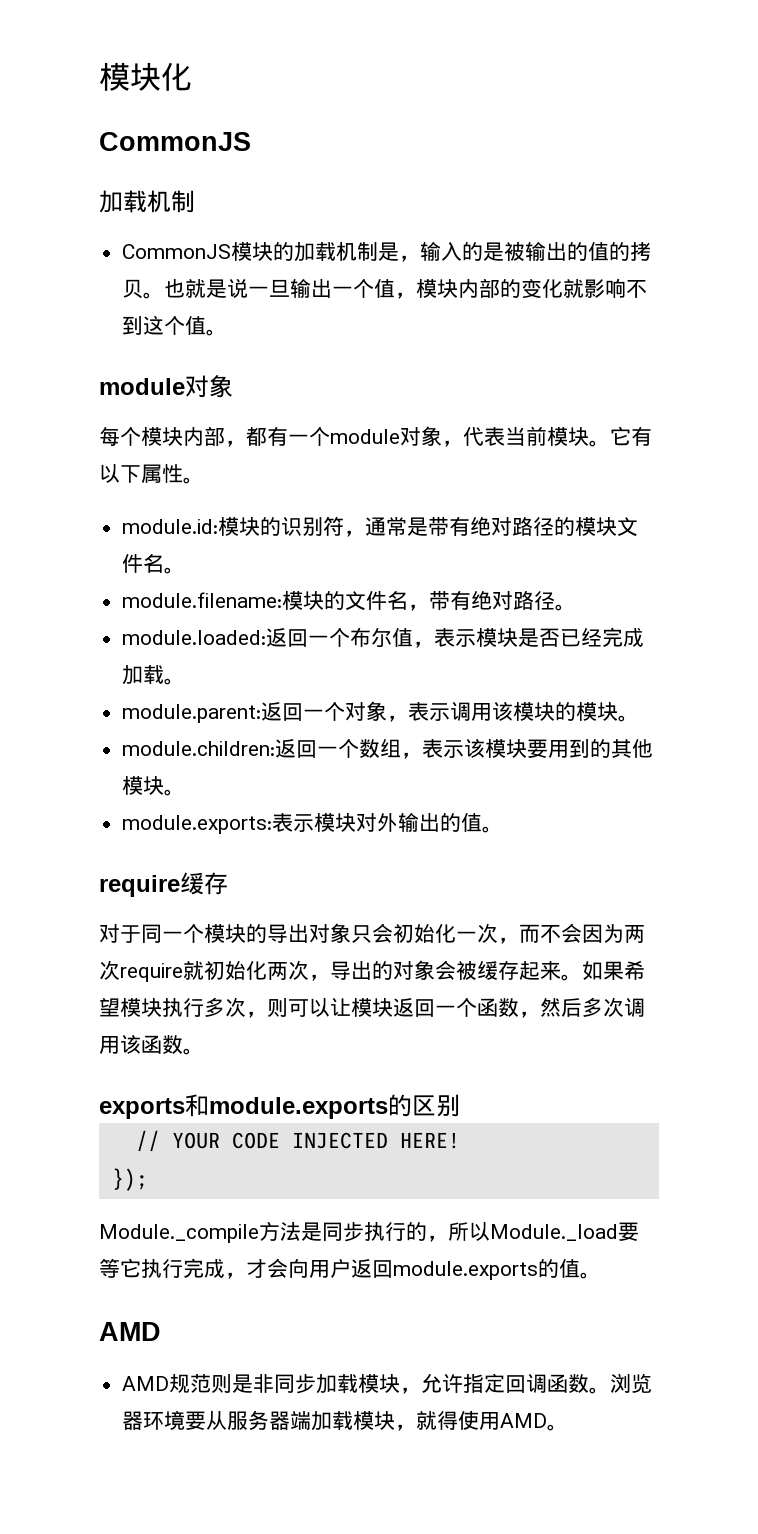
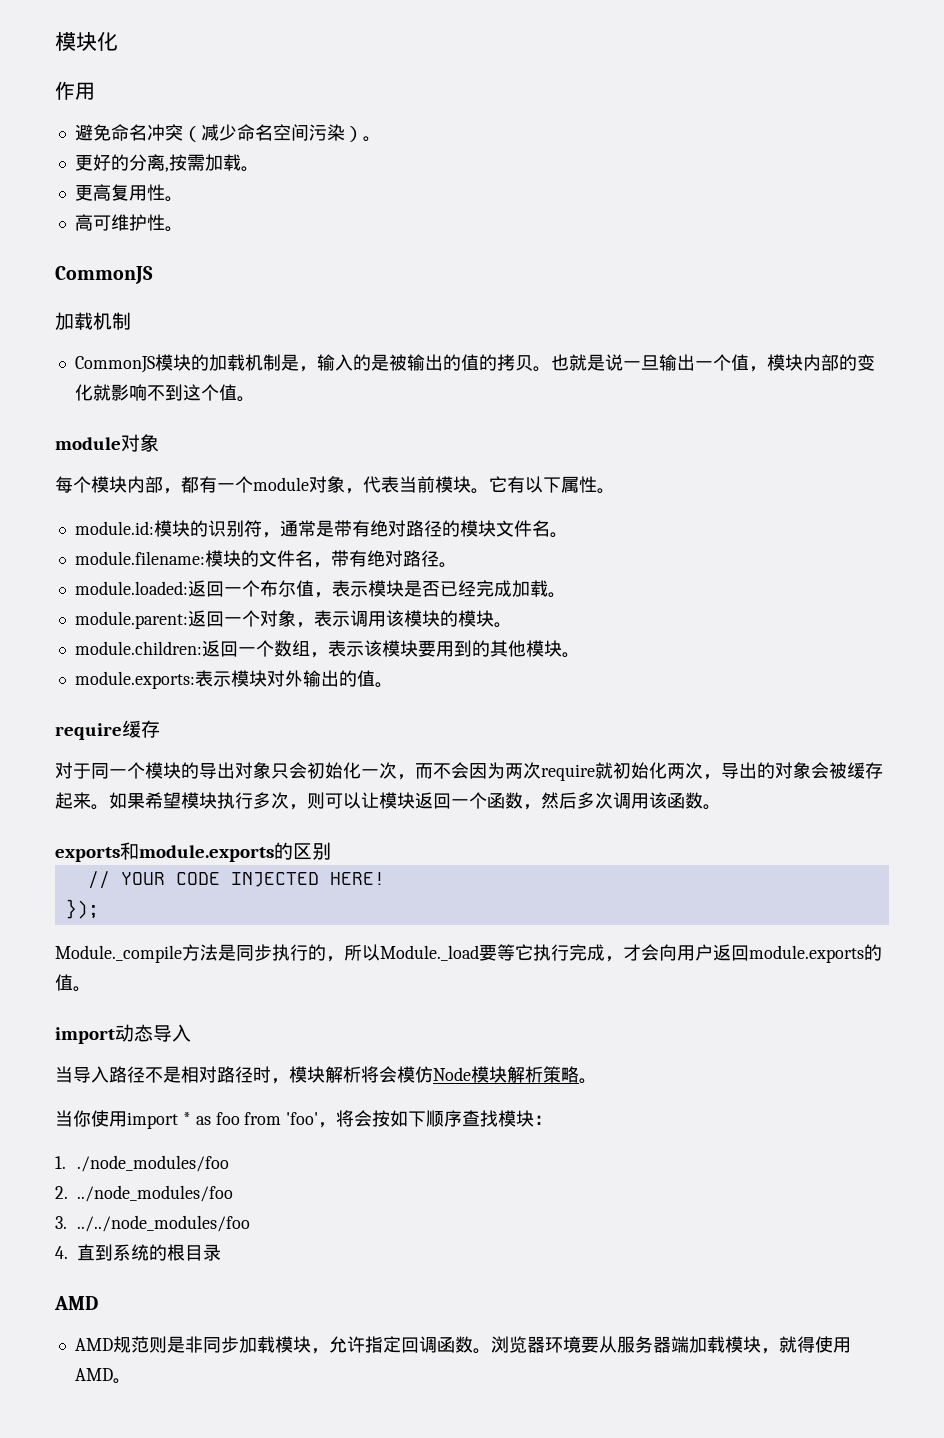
(192, 76) none -> [55,81,95,100] [74,124,381,142] [74,154,259,172] [74,184,183,202] [74,214,183,232] // 作用 // 避免命名冲突（减少命名空间污染）。 // 更好的分离,按需加载。 // 更高复用性。 // 高可维护性。
(601, 1275) none -> [55,1024,191,1044] [55,1066,597,1084] [55,1110,553,1129] [55,1155,229,1172] [55,1185,233,1202] [55,1215,250,1232] [55,1244,221,1261] // import动态导入 // 当导入路径不是相对路径时，模块解析将会模仿Node模块解析策略。 // 当你使用import * as foo from 'foo'，将会按如下顺序查找模块： // 1. ./node_modules/foo // 2. ../node_modules/foo // 3. ../../node_modules/foo // 4.直到系统的根目录

